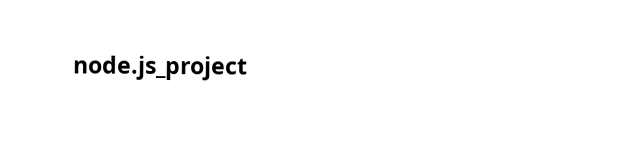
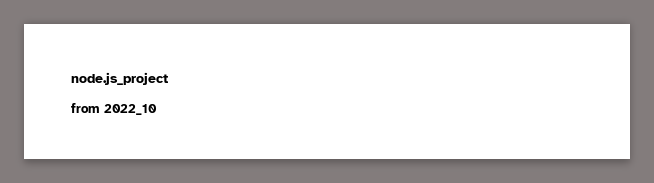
(248, 68) none -> [71,103,157,115] // from 2022_10

